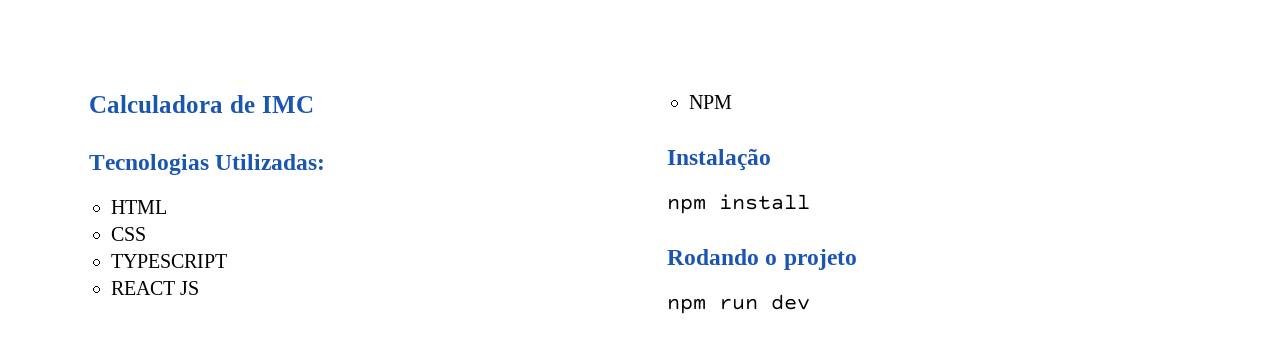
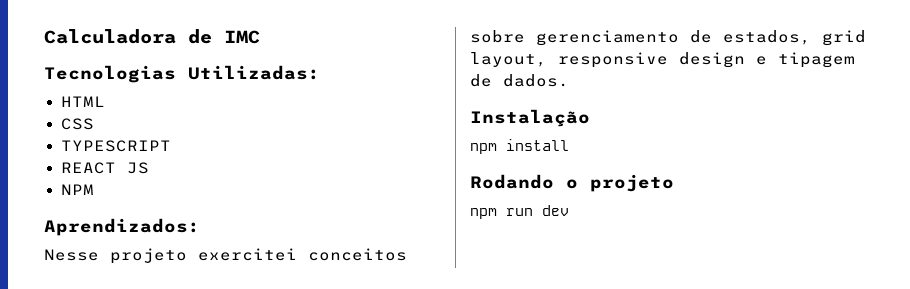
(732, 102) none -> [44,218,200,236] [44,248,407,264] [470,30,866,46] [470,52,855,68] [470,74,569,87] // Aprendizados: // Nesse projeto exercitei conceitos sobre gerenciamento de estados, grid layout, responsive design e tipagem de dados.

